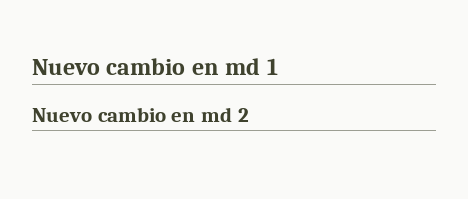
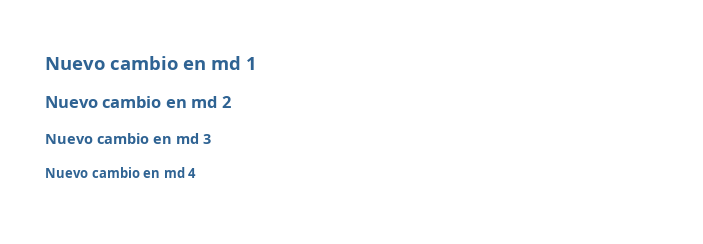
(249, 115) none -> [45,133,211,144] [45,167,197,178] // Nuevo cambio en md 3 // Nuevo cambio en md 4

